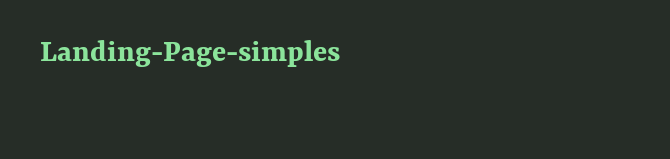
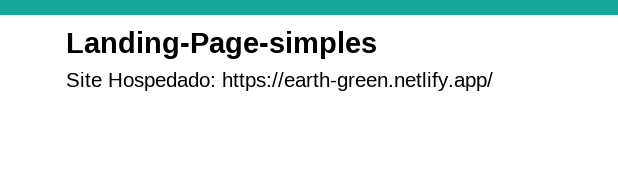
(340, 53) none -> [66,72,493,91] // Site Hospedado: https://earth-green.netlify.app/

